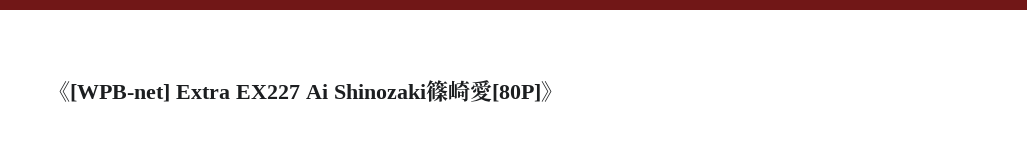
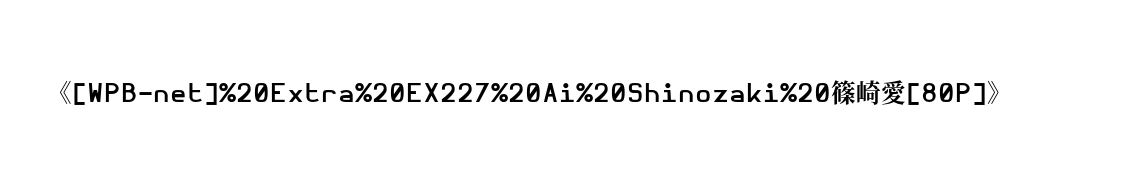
[70,84,426,102] [WPB-net] Extra EX227 Ai Shinozaki -> [72,83,831,105] [WPB-net]%20Extra%20EX227%20Ai%20Shinozaki%20

